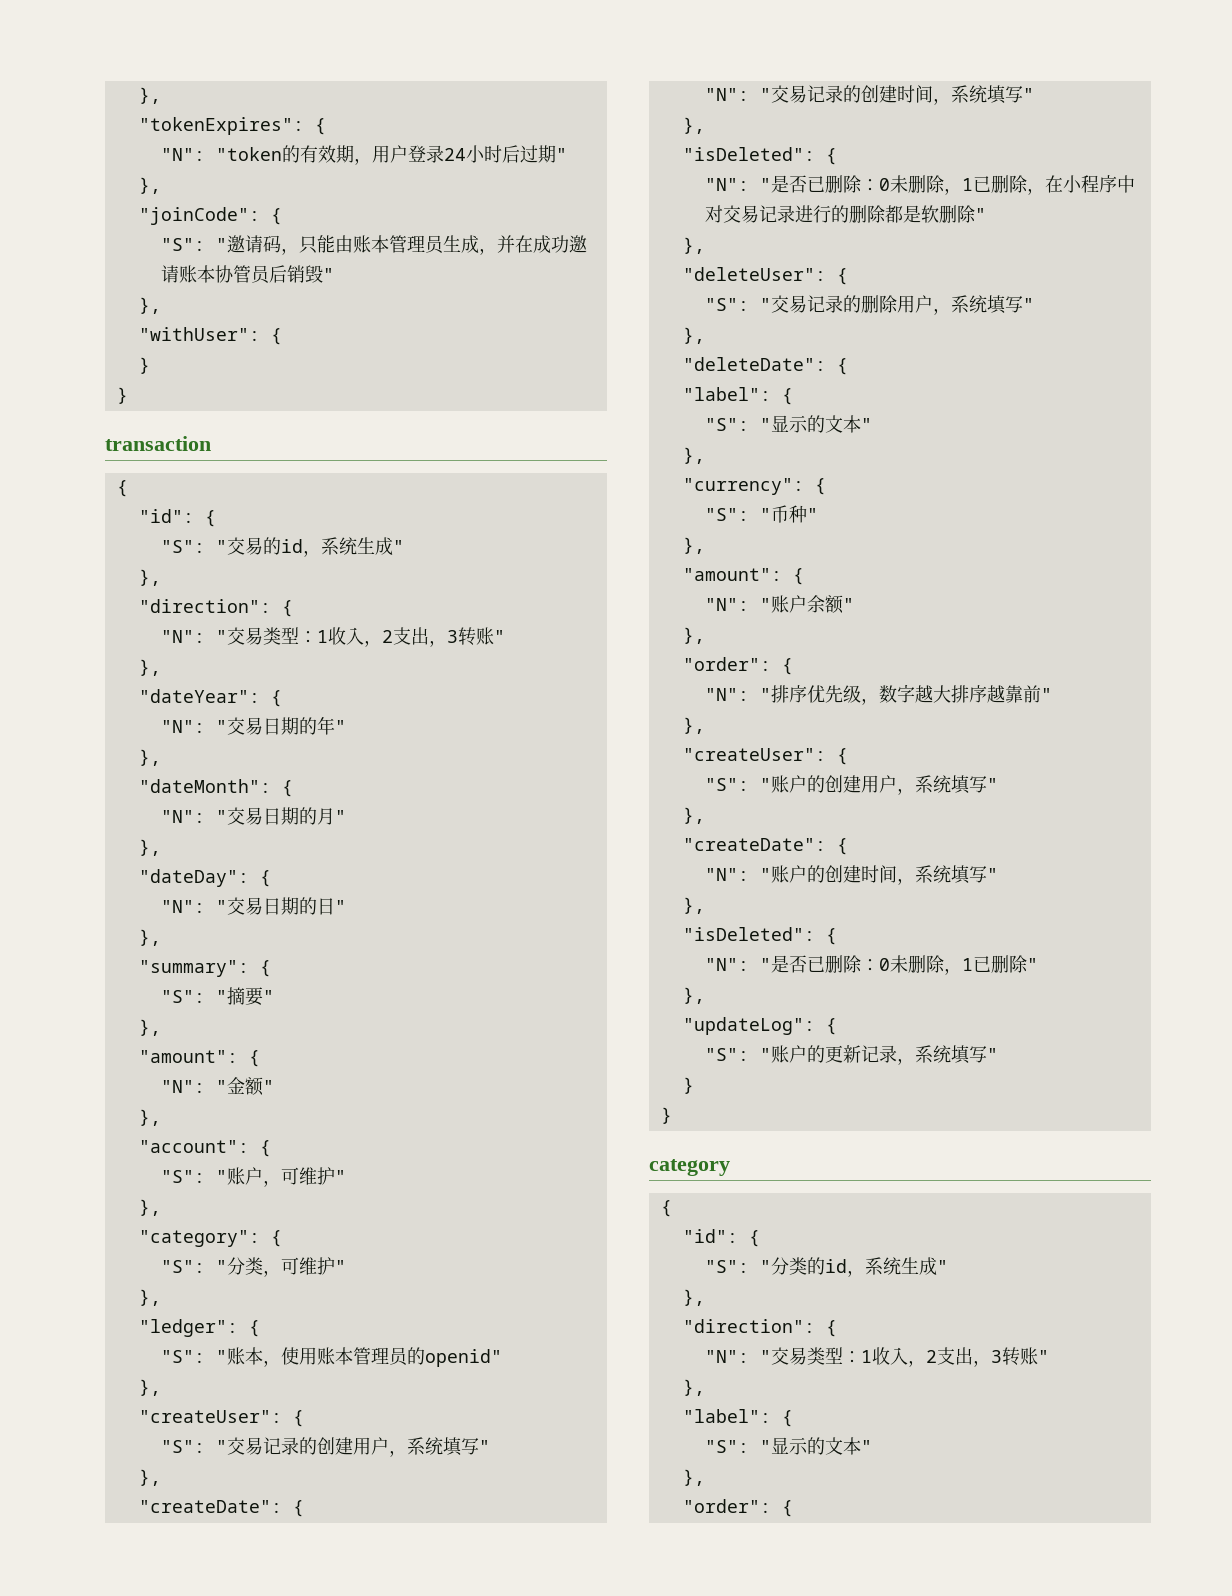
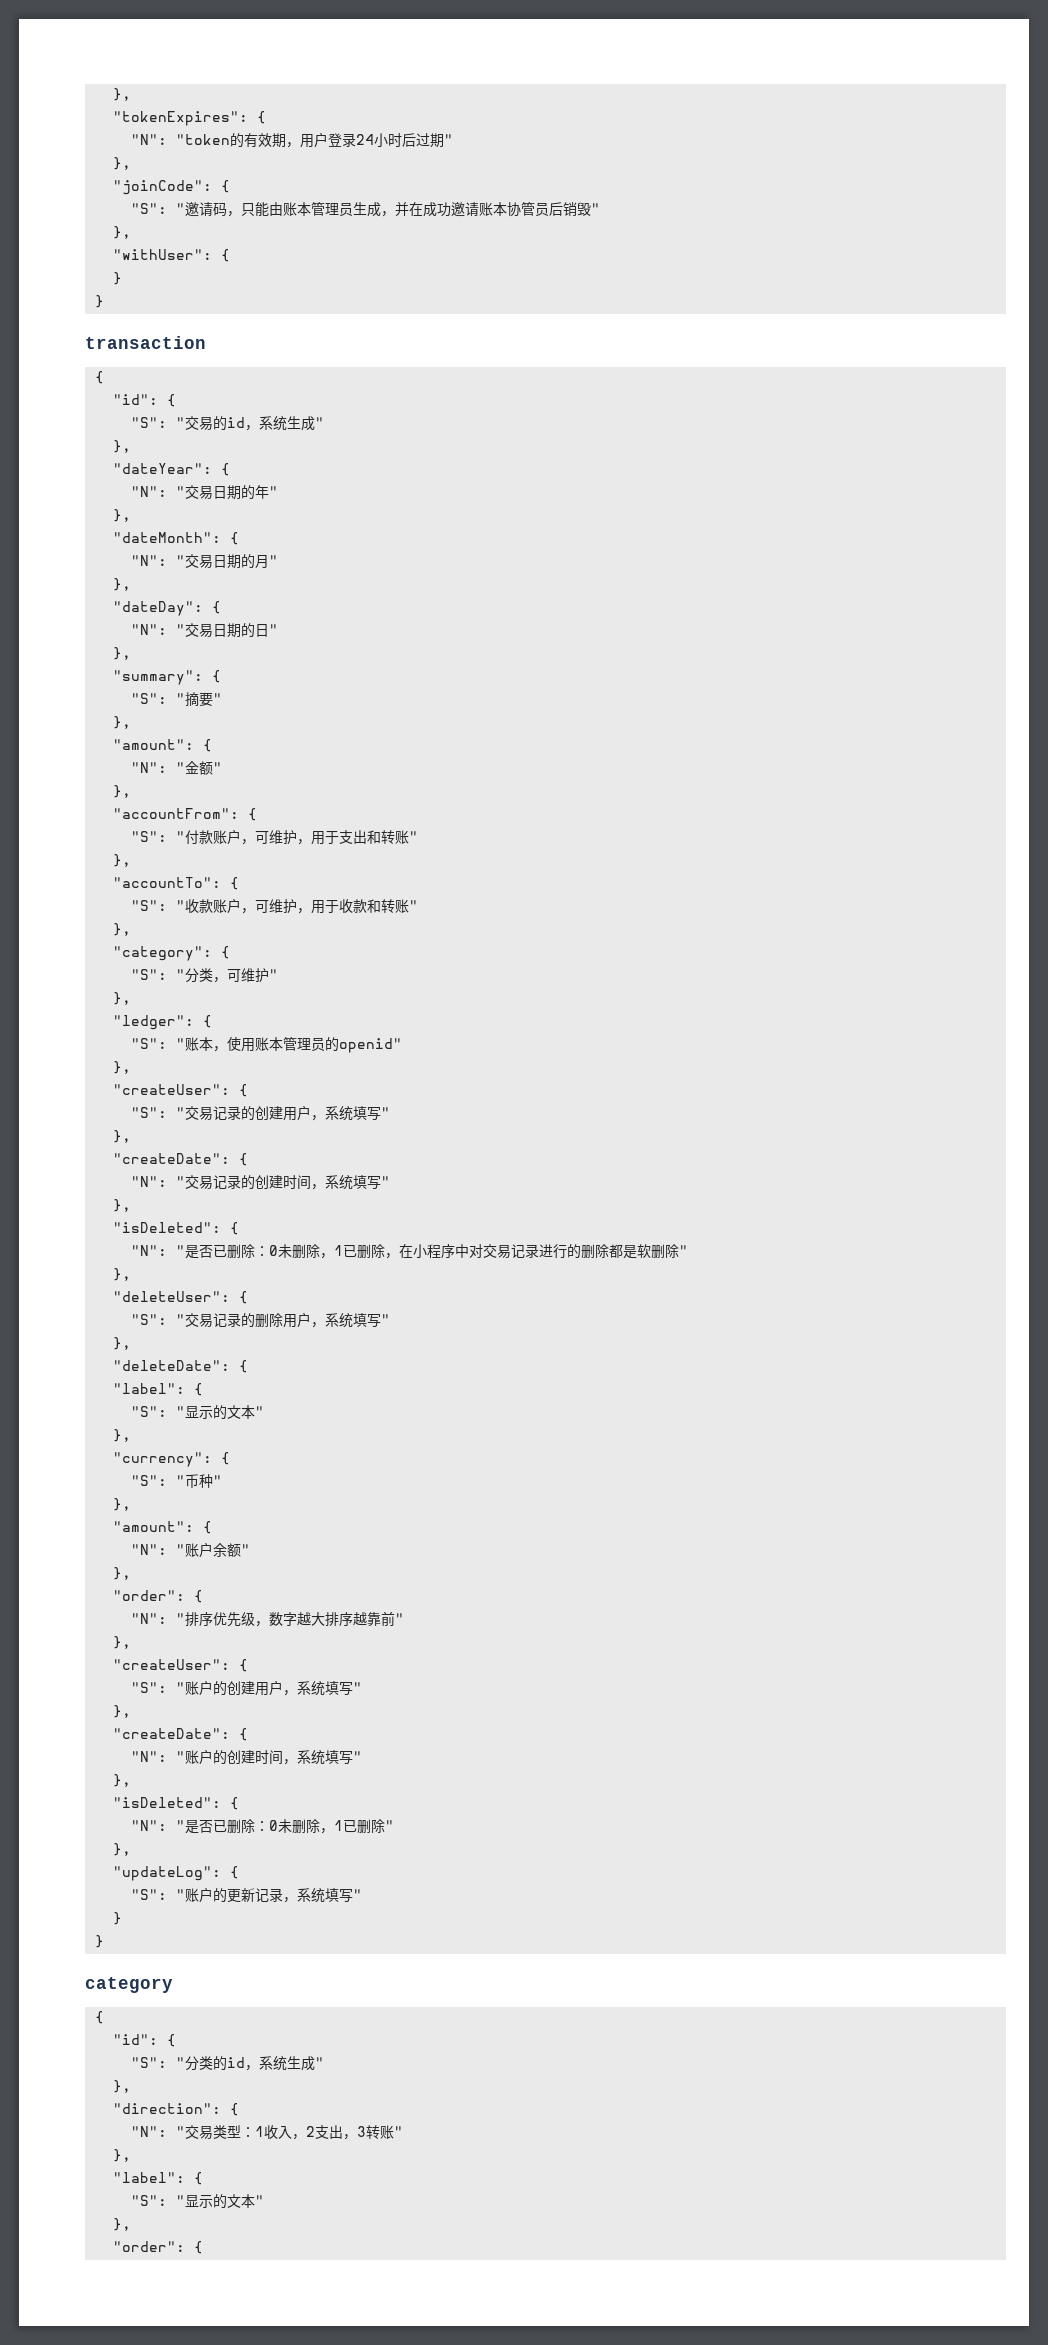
[139,599,293,617] [161,627,505,647] [139,659,161,676] // "direction": { // "N": "交易类型：1收入，2支出，3转账" // }, -> (131, 446) none
[139,1140,271,1157] [161,1167,335,1187] "account": { // "S": "账户，可维护 -> [112,808,257,821] [130,829,418,845] [112,854,131,867] [112,877,239,890] [130,898,409,914] "accountFrom": { // "S": "付款账户，可维护，用于支出和转账" // }, // "accountTo": { // "S": "收款账户，可维护，用于收款和转账

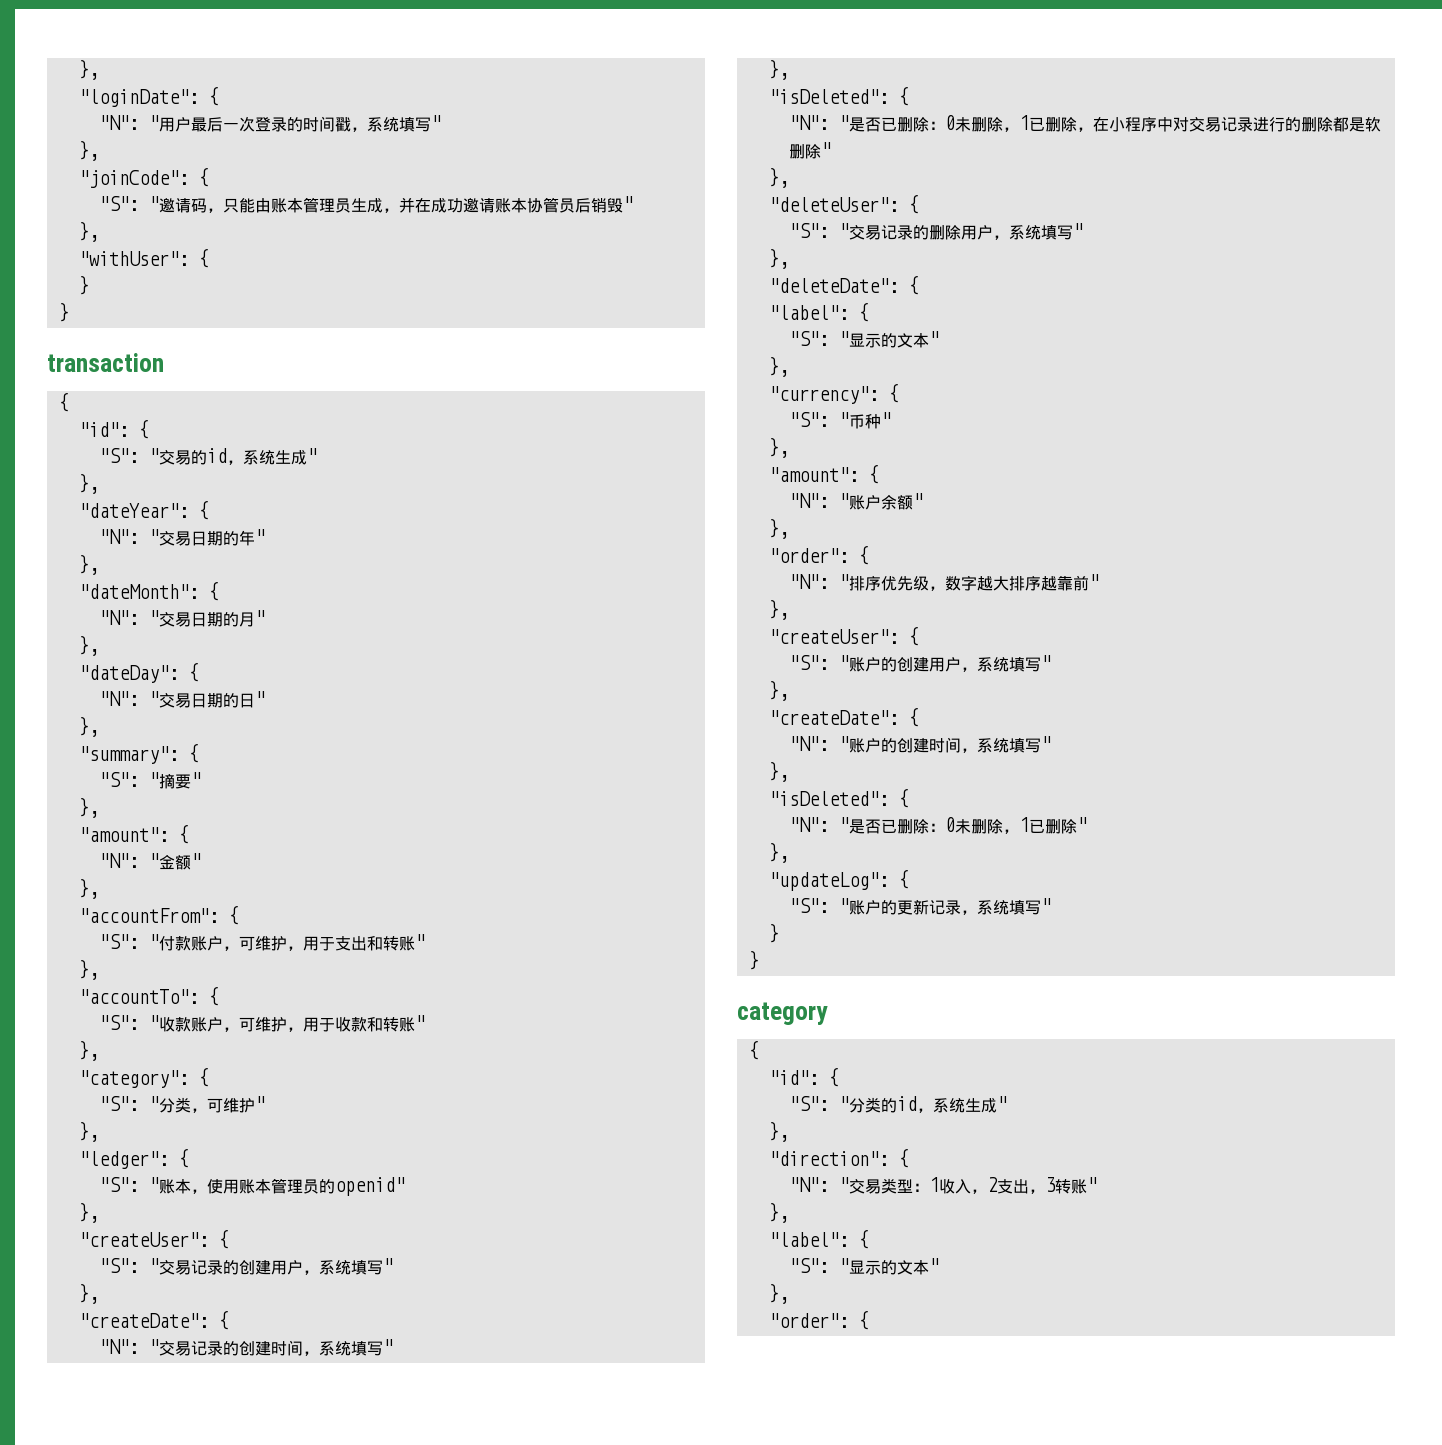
[112,88,131,101] [112,111,266,126] [130,132,444,148] }, // "tokenExpires": { // "N": "token的有效期，用户登录24小时后过期 -> [79,59,99,80] [79,86,219,107] [99,115,431,132] }, // "loginDate": { // "N": "用户最后一次登录的时间戳，系统填写

